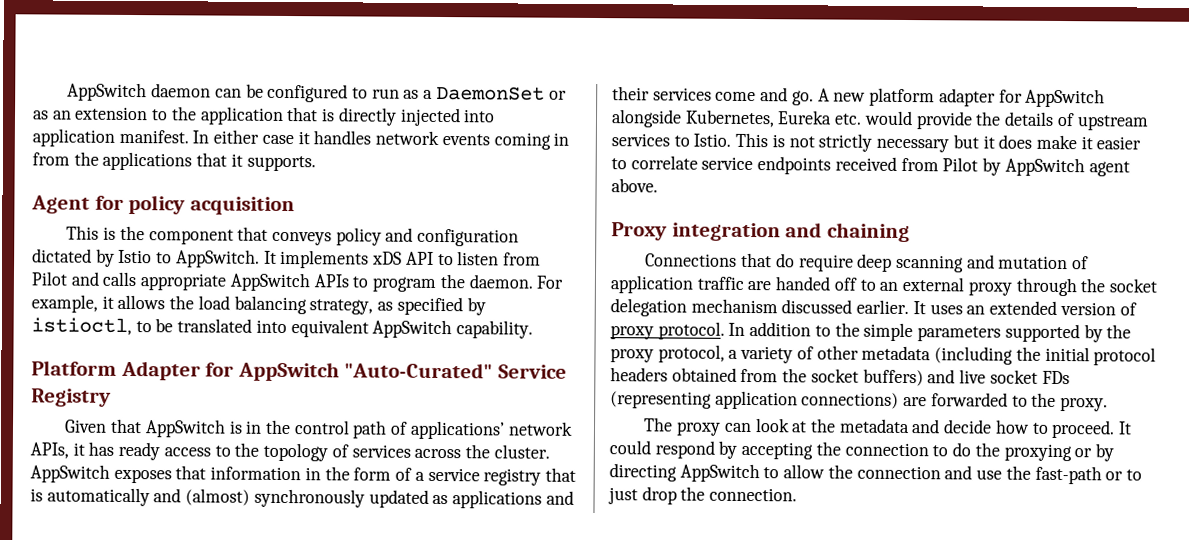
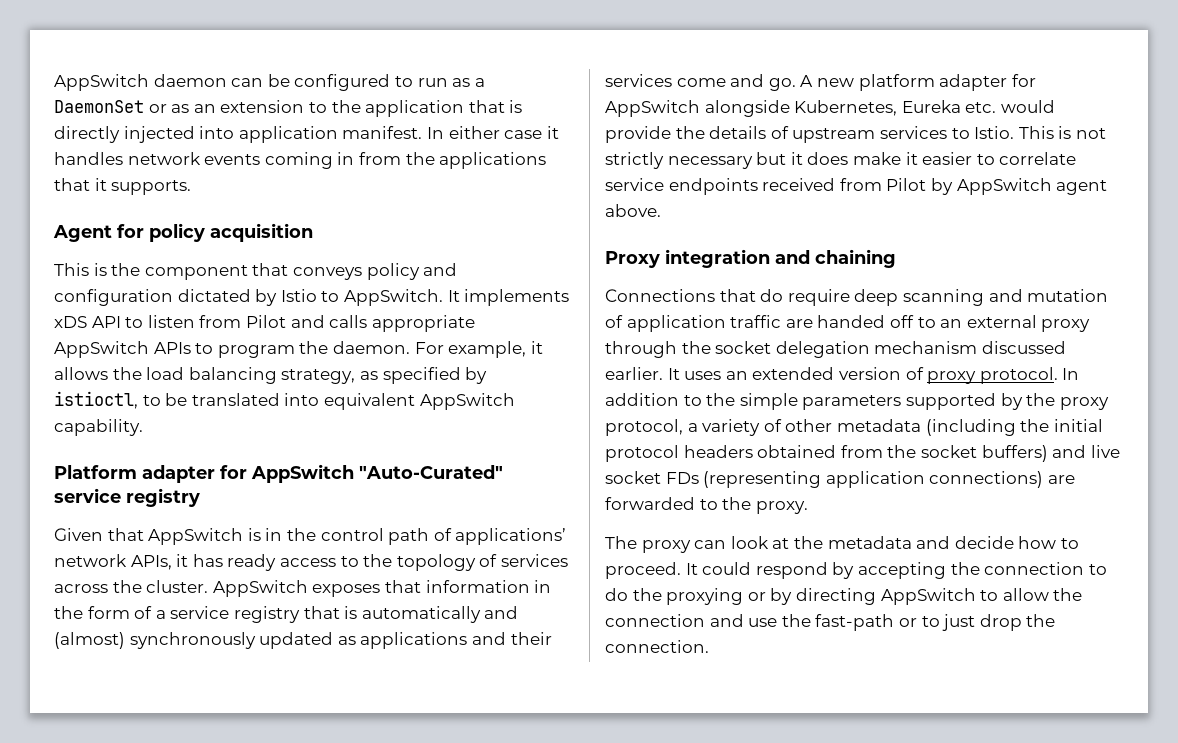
[120,360,201,381] Adapter -> [142,465,215,483] adapter
[497,364,567,379] [31,388,111,407] Service Registry -> [54,488,200,507] service registry

